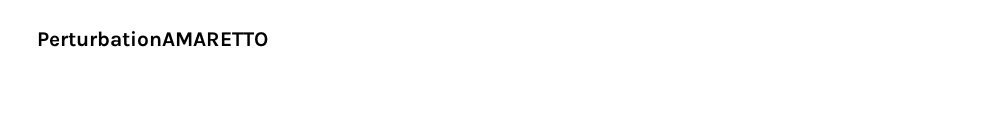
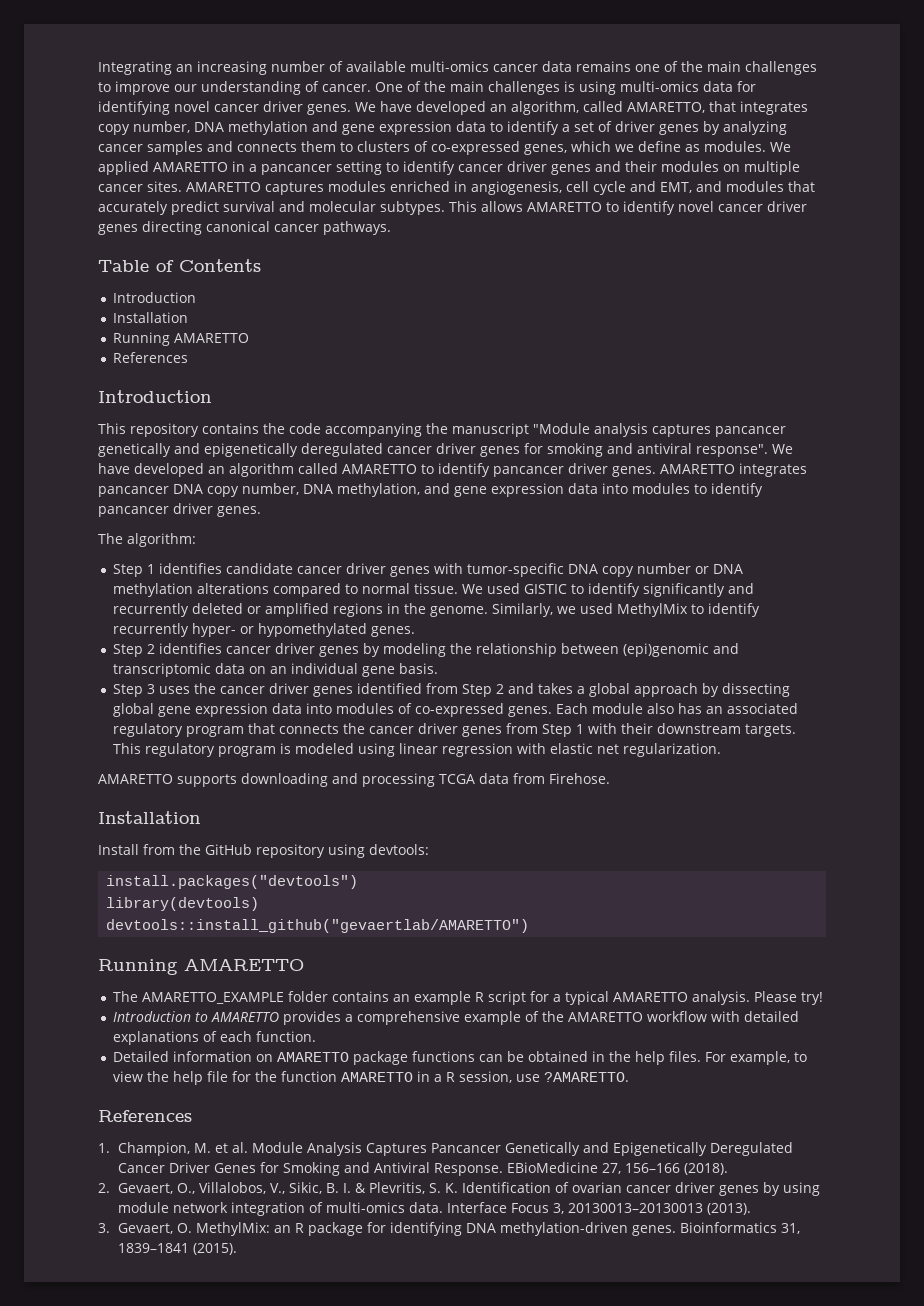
[37,31,268,47] PerturbationAMARETTO -> [98,61,817,75] [98,81,756,95] [98,101,808,115] [98,121,787,135] [98,141,791,155] [98,161,800,175] [98,181,815,195] [98,201,807,215] [98,221,391,235] [98,259,261,272] [113,292,197,303] [113,312,189,323] [113,332,250,346] [113,352,189,363] [98,390,212,403] [98,423,786,437] [98,443,793,457] [98,463,807,477] [98,483,763,497] [98,503,261,517] [98,533,196,547] [113,563,744,577] [113,583,755,597] [113,603,761,617] [113,623,416,637] [113,643,740,657] [113,663,439,677] [113,683,791,697] [113,703,799,717] [113,723,797,737] [113,743,722,757] [98,773,610,787] [98,811,201,824] [98,844,429,858] [106,875,359,889] [106,897,260,911] [106,919,530,933] [98,959,304,975] [113,991,824,1005] [113,1011,800,1025] [113,1031,317,1045] [113,1051,808,1065] [113,1071,630,1085] [98,1110,192,1122] [98,1142,794,1156] [118,1162,729,1176] [98,1182,821,1196] [118,1202,752,1216] [98,1222,801,1236] [118,1243,238,1255] Integrating an increasing number of available multi-omics cancer data remains one of the main challenges to improve our understanding of cancer. One of the main challenges is using multi-omics data for identifying novel cancer driver genes. We have developed an algorithm, called AMARETTO, that integrates copy number, DNA methylation and gene expression data to identify a set of driver genes by analyzing cancer samples and connects them to clusters of co-expressed genes, which we define as modules. We applied AMARETTO in a pancancer setting to identify cancer driver genes and their modules on multiple cancer sites. AMARETTO captures modules enriched in angiogenesis, cell cycle and EMT, and modules that accurately predict survival and molecular subtypes. This allows AMARETTO to identify novel cancer driver genes directing canonical cancer pathways. // Table of Contents // Introduction // Installation // Running AMARETTO // References // Introduction // This repository contains the code accompanying the manuscript "Module analysis captures pancancer genetically and epigenetically deregulated cancer driver genes for smoking and antiviral response". We have developed an algorithm called AMARETTO to identify pancancer driver genes. AMARETTO integrates pancancer DNA copy number, DNA methylation, and gene expression data into modules to identify pancancer driver genes. // The algorithm: // Step 1 identifies candidate cancer driver genes with tumor-specific DNA copy number or DNA methylation alterations compared to normal tissue. We used GISTIC to identify significantly and recurrently deleted or amplified regions in the genome. Similarly, we used MethylMix to identify recurrently hyper- or hypomethylated genes. // Step 2 identifies cancer driver genes by modeling the relationship between (epi)genomic and transcriptomic data on an individual gene basis. // Step 3 uses the cancer driver genes identified from Step 2 and takes a global approach by dissecting global gene expression data into modules of co-expressed genes. Each module also has an associated regulatory program that connects the cancer driver genes from Step 1 with their downstream targets. This regulatory program is modeled using linear regression with elastic net regularization. // AMARETTO supports downloading and processing TCGA data from Firehose. // Installation // Install from the GitHub repository using devtools: // install.packages("devtools") // library(devtools) // devtools::install_github("gevaertlab/AMARETTO") // Running AMARETTO // The AMARETTO_EXAMPLE folder contains an example R script for a typical AMARETTO analysis. Please try! // Introduction to AMARETTO provides a comprehensive example of the AMARETTO workflow with detailed explanations of each function. // Detailed information on AMARETTO package functions can be obtained in the help files. For example, to view the help file for the function AMARETTO in a R session, use ?AMARETTO. // References // 1. Champion, M. et al. Module Analysis Captures Pancancer Genetically and Epigenetically Deregulated Cancer Driver Genes for Smoking and Antiviral Response. EBioMedicine 27, 156–166 (2018). // 2. Gevaert, O., Villalobos, V., Sikic, B. I. & Plevritis, S. K. Identification of ovarian cancer driver genes by using module network integration of multi-omics data. Interface Focus 3, 20130013–20130013 (2013). // 3. Gevaert, O. MethylMix: an R package for identifying DNA methylation-driven genes. Bioinformatics 31, 1839–1841 (2015).

